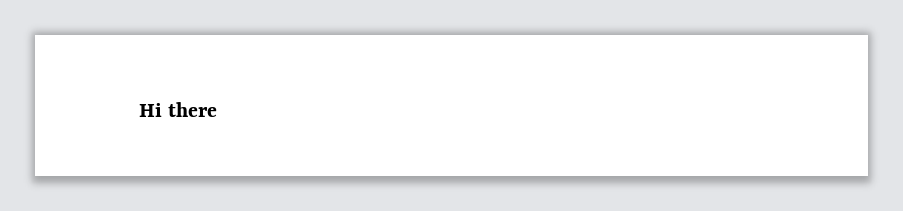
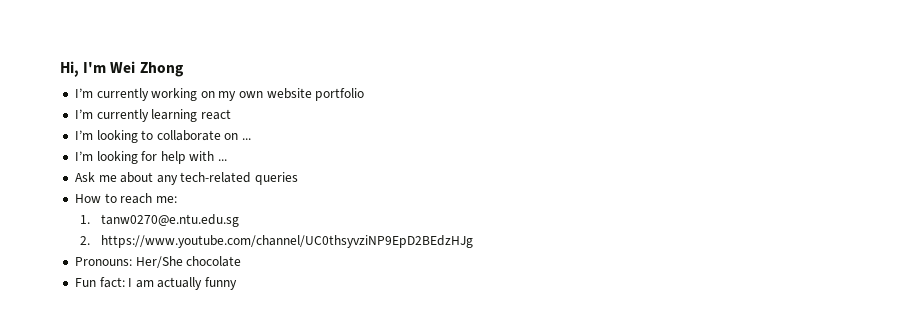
[139,102,218,117] Hi there -> [60,61,184,77] [74,88,365,101] [74,109,231,122] [74,130,252,143] [74,151,228,164] [74,172,299,185] [74,193,177,204] [80,214,239,227] [80,235,473,248] [74,256,242,268] [74,277,238,290] Hi, I'm Wei Zhong // I’m currently working on my own website portfolio // I’m currently learning react // I’m looking to collaborate on ... // I’m looking for help with ... // Ask me about any tech-related queries // How to reach me: // 1. tanw0270@e.ntu.edu.sg // 2. https://www.youtube.com/channel/UC0thsyvziNP9EpD2BEdzHJg // Pronouns: Her/She chocolate // Fun fact: I am actually funny

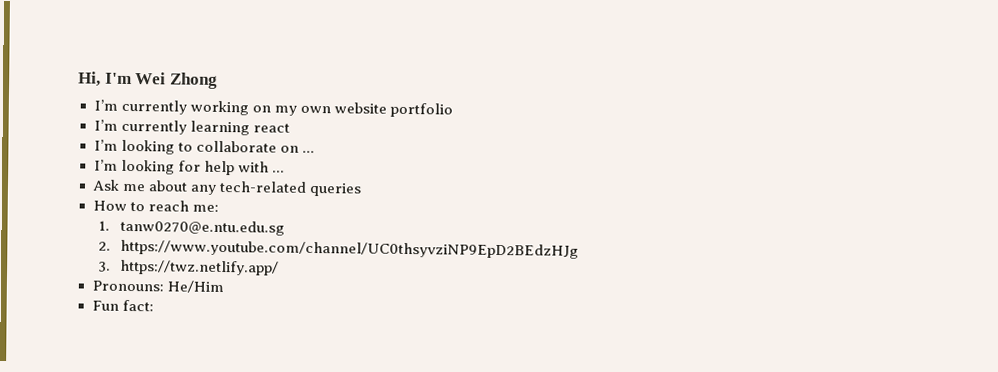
(473, 241) none -> [97,259,279,276] // 3. https://twz.netlify.app/
[135,256,242,268] Her/She chocolate -> [166,280,224,294] He/Him
[128,277,238,290] I am actually funny -> (154, 305) none

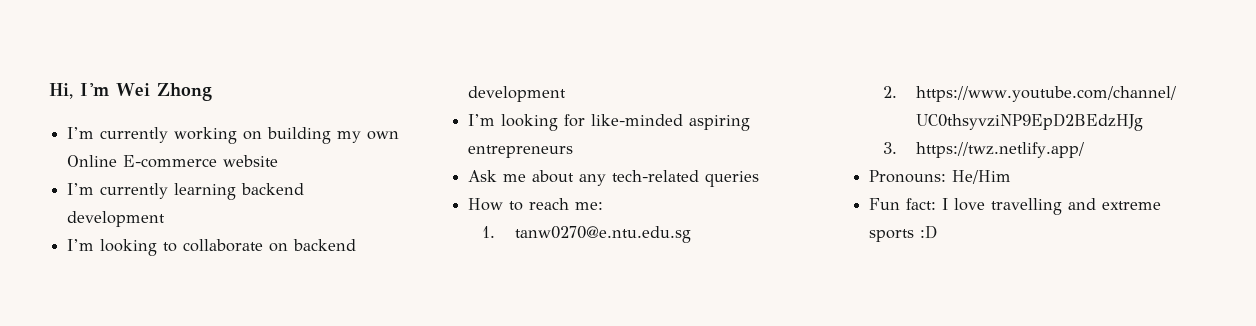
(271, 109) none -> [267,127,332,144] building
(331, 109) none -> [67,155,218,168] Online E-commerce
[389,102,453,118] portfolio -> (279, 161) none
[252,123,290,133] react -> [241,183,305,195] [67,211,166,227] backend development
[301,150,315,153] ... -> [293,239,357,251] [468,86,567,102] backend development
[203,160,285,176] help with ... -> [591,114,751,131] [468,145,574,158] like-minded aspiring entrepreneurs
(154, 305) none -> [942,198,1162,215] [869,225,938,242] I love travelling and extreme sports :D

